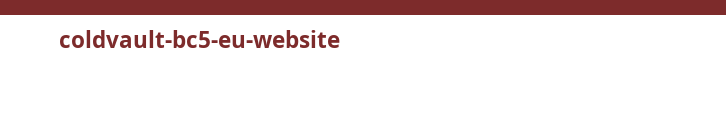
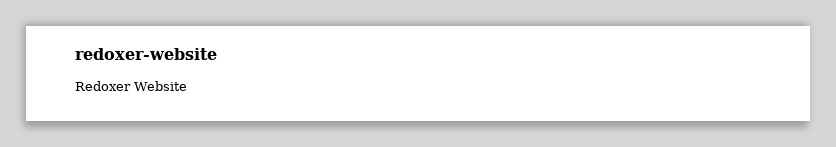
[59,30,340,48] coldvault-bc5-eu-website -> [75,48,217,60] [75,81,187,91] redoxer-website // Redoxer Website

